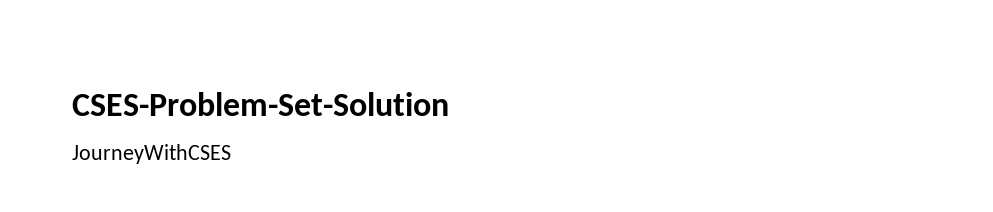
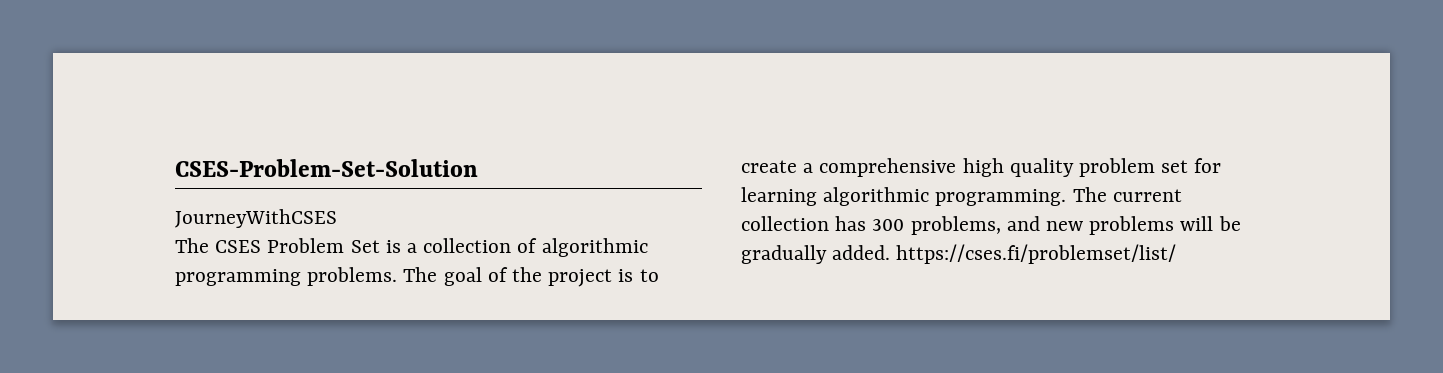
(231, 154) none -> [175,238,648,257] [175,267,659,287] [741,158,1222,177] [741,187,1182,206] [741,216,1241,235] [741,244,1177,264] // The CSES Problem Set is a collection of algorithmic programming problems. The goal of the project is to create a comprehensive high quality problem set for learning algorithmic programming. The current collection has 300 problems, and new problems will be gradually added. https://cses.fi/problemset/list/

